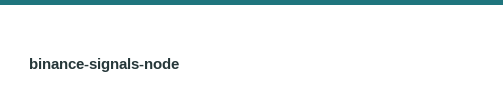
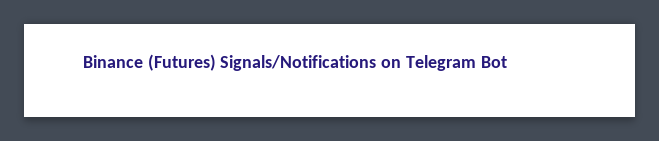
[29,58,179,72] binance-signals-node -> [83,54,507,71] Binance (Futures) Signals/Notifications on Telegram Bot

